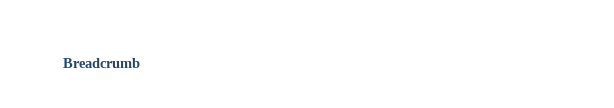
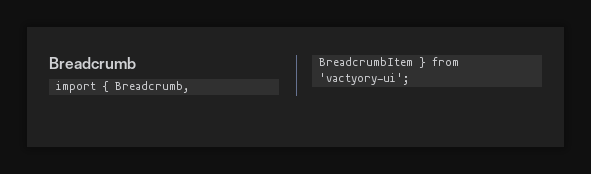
(140, 63) none -> [55,81,189,93] [318,57,459,68] [318,73,409,85] // import { Breadcrumb, BreadcrumbItem } from 'vactyory-ui';

